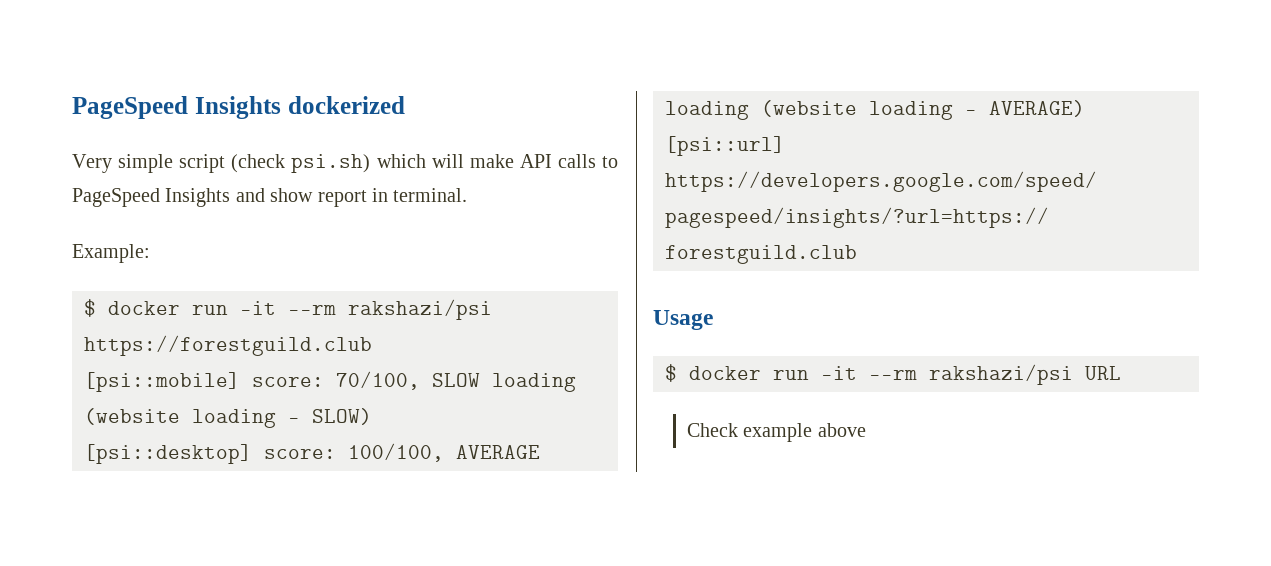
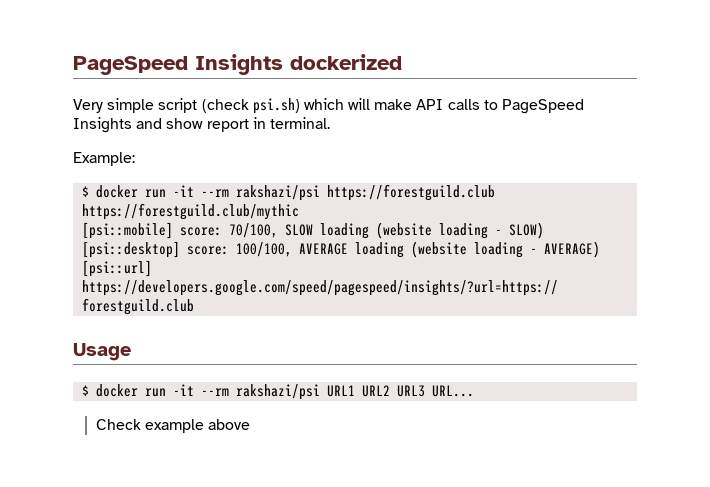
(372, 345) none -> [82,203,300,220] https://forestguild.club/mythic
[1085,366,1121,380] URL -> [327,385,475,397] URL1 URL2 URL3 URL...

